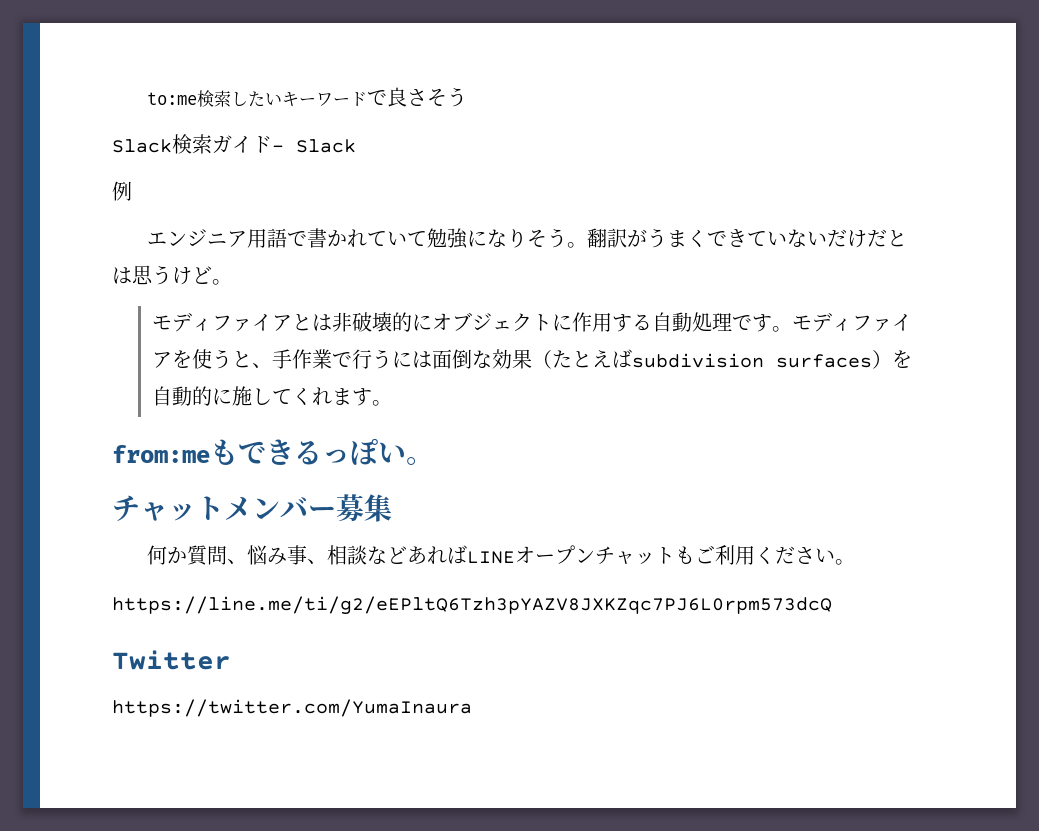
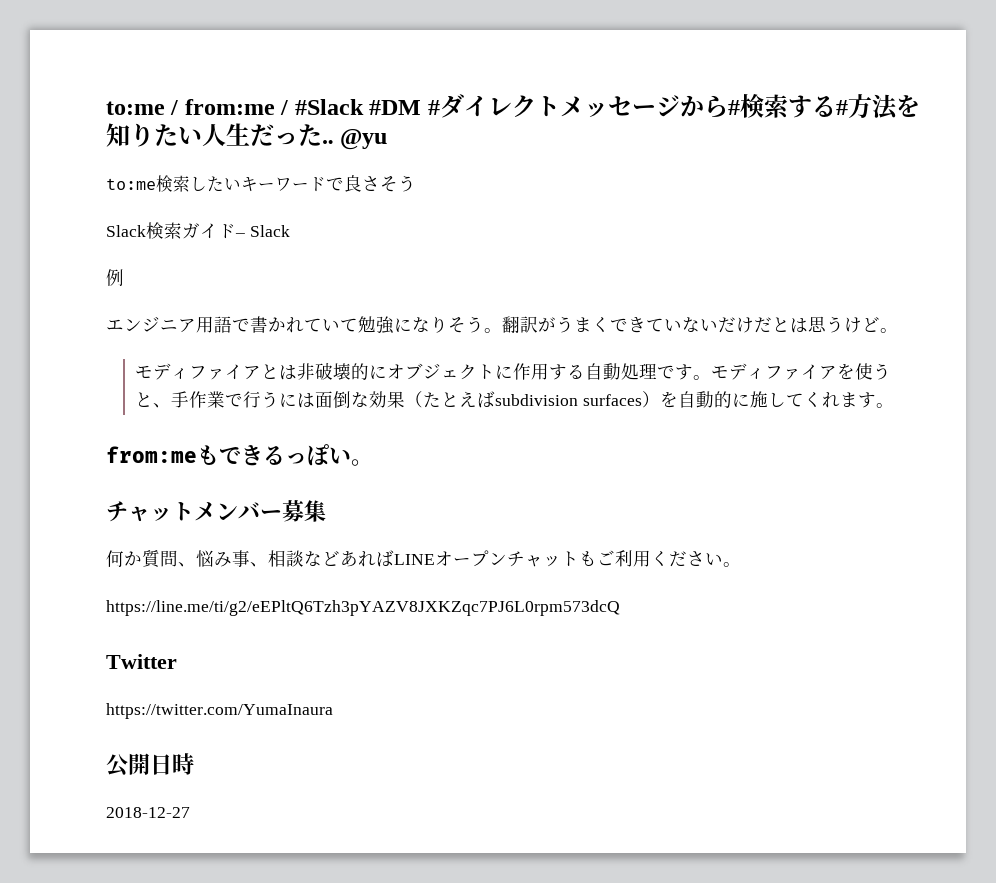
[147,92,198,105] to:me -> [106,93,920,120] [106,123,388,150] [106,178,156,190] to:me / from:me / #Slack #DM #ダイレクトメッセージから#検索する#方法を知りたい人生だった‥ @yu // to:me
(472, 708) none -> [106,753,194,777] [106,807,190,818] // 公開日時 // 2018-12-27

